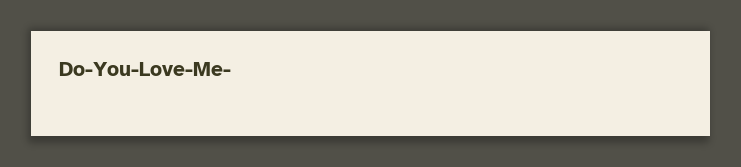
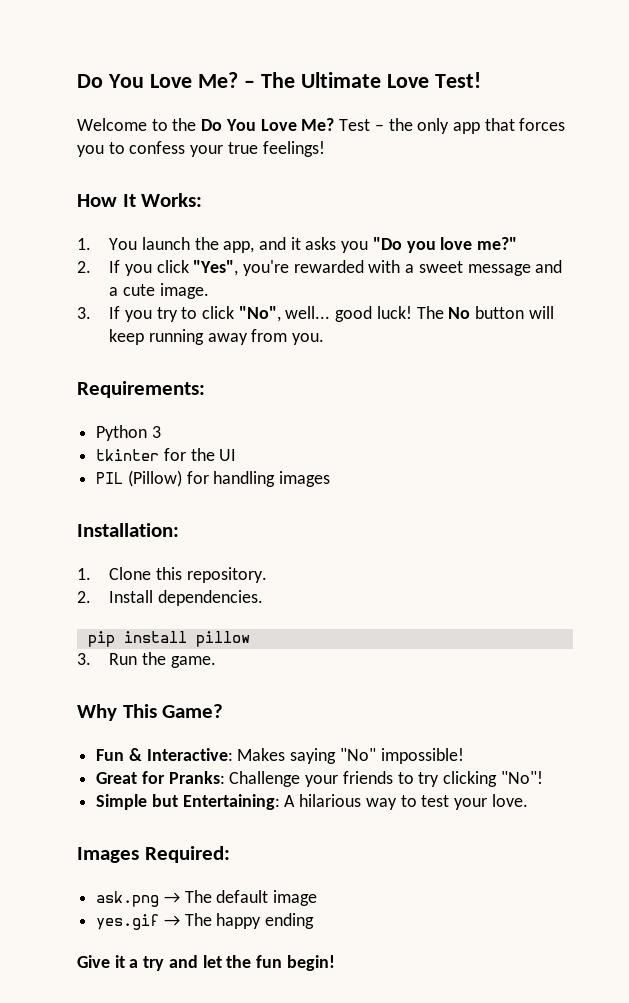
[59,62,231,76] Do-You-Love-Me- -> [77,72,481,88] [77,118,566,134] [77,141,325,157] [77,193,203,207] [77,237,518,253] [77,260,563,276] [109,283,209,299] [77,306,554,322] [109,329,325,345] [77,381,205,398] [96,425,161,441] [96,448,237,461] [96,470,331,487] [77,523,179,537] [77,567,267,583] [77,590,263,606] [87,631,250,647] [77,652,216,668] [77,704,224,721] [96,748,464,764] [96,771,543,787] [96,794,528,810] [77,846,230,863] [96,890,318,907] [96,913,315,930] [77,955,335,971] Do You Love Me? – The Ultimate Love Test! // Welcome to the Do You Love Me? Test – the only app that forces you to confess your true feelings! // How It Works: // 1. You launch the app, and it asks you "Do you love me?" // 2. If you click "Yes", you're rewarded with a sweet message and a cute image. // 3. If you try to click "No", well... good luck! The No button will keep running away from you. // Requirements: // Python 3 // tkinter for the UI // PIL (Pillow) for handling images // Installation: // 1. Clone this repository. // 2. Install dependencies. // pip install pillow // 3. Run the game. // Why This Game? // Fun & Interactive: Makes saying "No" impossible! // Great for Pranks: Challenge your friends to try clicking "No"! // Simple but Entertaining: A hilarious way to test your love. // Images Required: // ask.png → The default image // yes.gif → The happy ending // Give it a try and let the fun begin!

